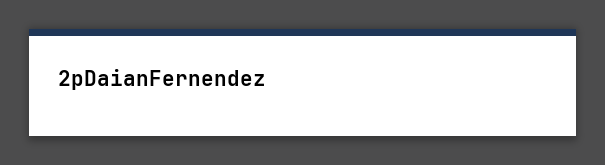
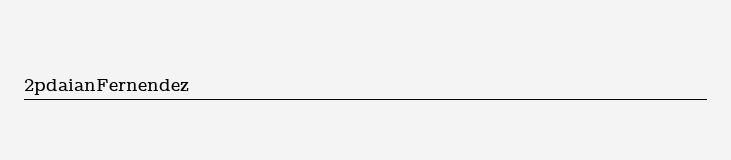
[58,69,266,90] 2pDaianFernendez -> [24,79,189,95] 2pdaianFernendez

